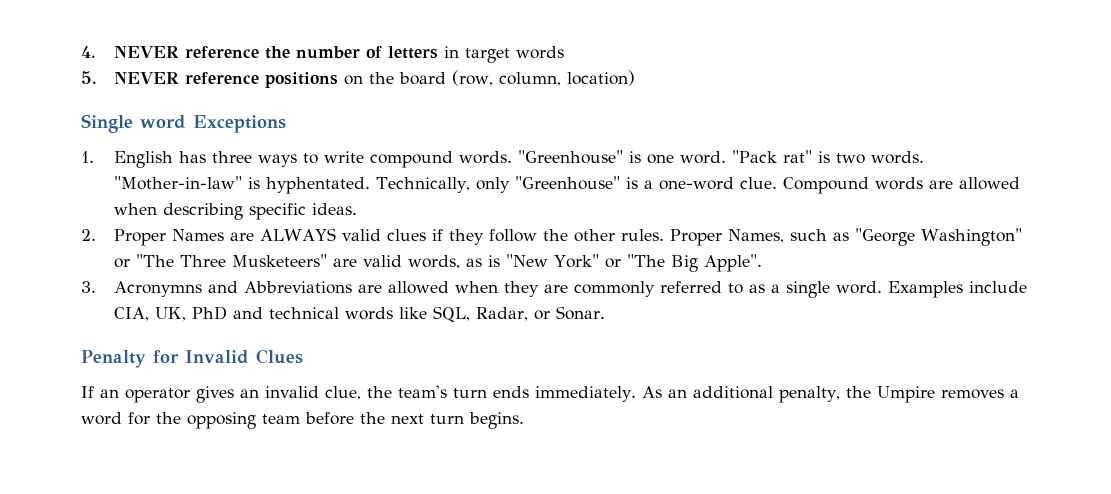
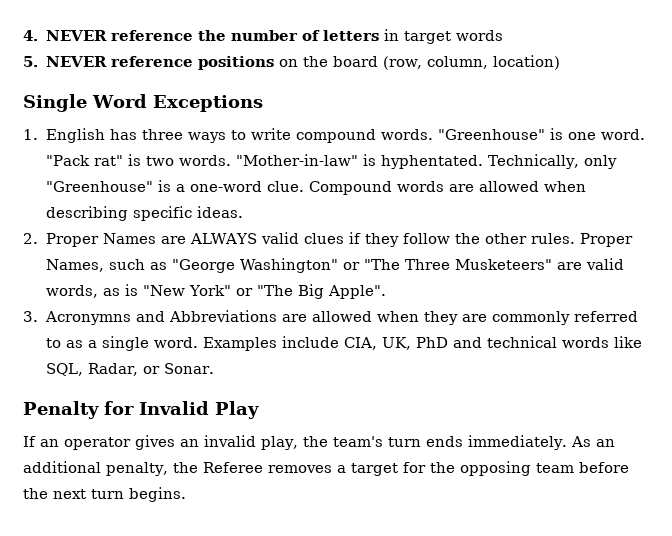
[140,115,186,129] word -> [92,94,147,108] Word
[256,349,303,364] Clues -> [215,401,259,419] Play
[325,386,361,400] clue, -> [261,436,298,450] play,
[876,386,935,403] Umpire -> [202,462,263,473] Referee
[81,412,122,425] word -> [350,463,398,476] target

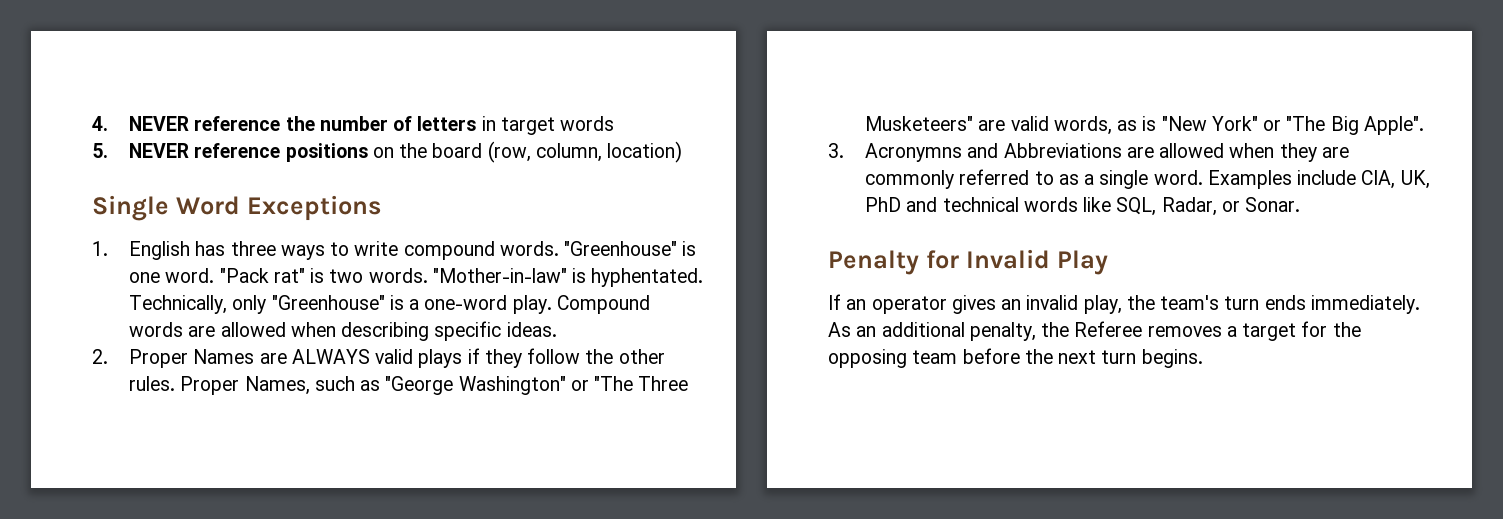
[266,181,304,192] clue. -> [512,295,552,314] play.
[304,233,345,244] clues -> [418,349,463,368] plays

